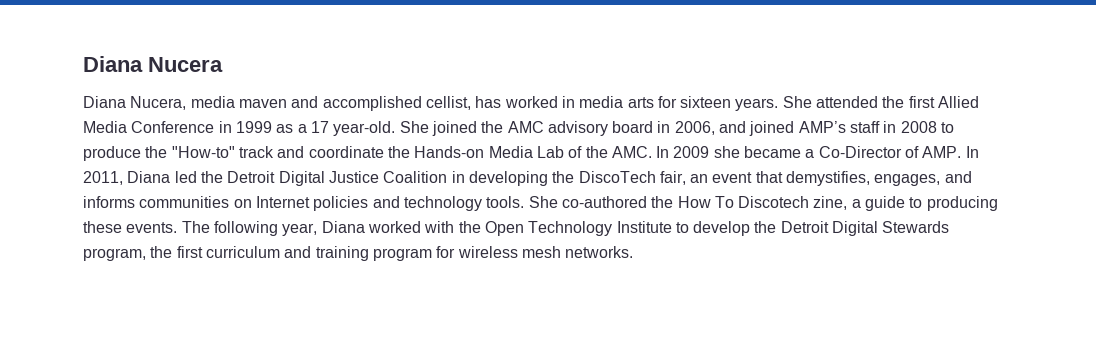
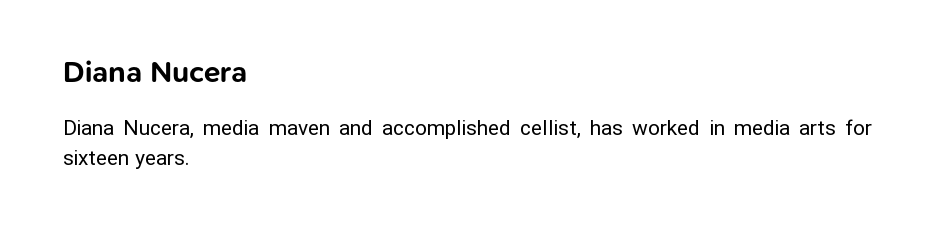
[782,96,980,108] [83,121,955,136] [83,146,979,161] [83,171,972,186] [83,196,998,211] [83,221,950,236] [83,246,634,261] She attended the first Allied Media Conference in 1999 as a 17 year-old. She joined the AMC advisory board in 2006, and joined AMP’s staff in 2008 to produce the "How-to" track and coordinate the Hands-on Media Lab of the AMC. In 2009 she became a Co-Director of AMP. In 2011, Diana led the Detroit Digital Justice Coalition in developing the DiscoTech fair, an event that demystifies, engages, and informs communities on Internet policies and technology tools. She co-authored the How To Discotech zine, a guide to producing these events. The following year, Diana worked with the Open Technology Institute to develop the Detroit Digital Stewards program, the first curriculum and training program for wireless mesh networks. -> (190, 161) none

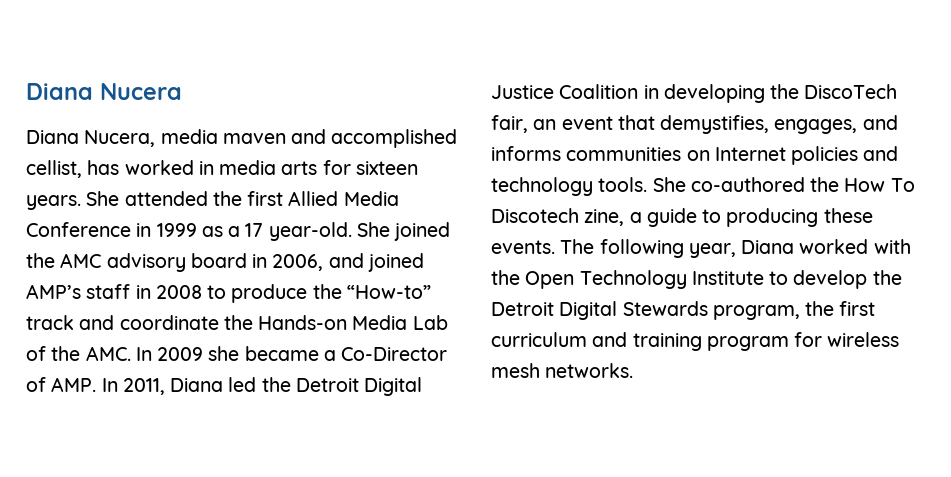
(190, 161) none -> [86,191,399,206] [26,222,451,241] [26,253,424,272] [26,284,431,303] [26,315,448,330] [26,346,448,361] [26,377,423,396] [491,84,898,103] [491,115,898,134] [491,146,899,165] [491,177,915,196] [491,208,873,227] [491,239,911,258] [491,270,902,289] [491,301,876,320] [491,332,900,351] [491,363,634,378] She attended the first Allied Media Conference in 1999 as a 17 year-old. She joined the AMC advisory board in 2006, and joined AMP’s staff in 2008 to produce the “How-to” track and coordinate the Hands-on Media Lab of the AMC. In 2009 she became a Co-Director of AMP. In 2011, Diana led the Detroit Digital Justice Coalition in developing the DiscoTech fair, an event that demystifies, engages, and informs communities on Internet policies and technology tools. She co-authored the How To Discotech zine, a guide to producing these events. The following year, Diana worked with the Open Technology Institute to develop the Detroit Digital Stewards program, the first curriculum and training program for wireless mesh networks.

